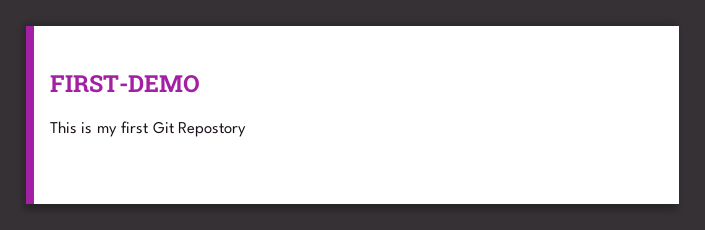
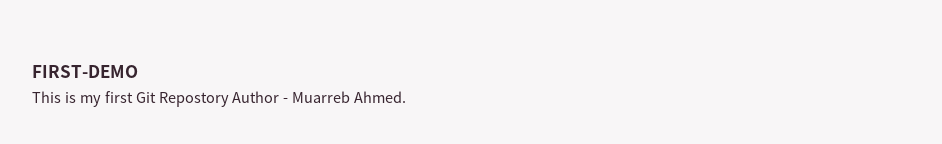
(247, 129) none -> [232,91,407,103] Author - Muarreb Ahmed.

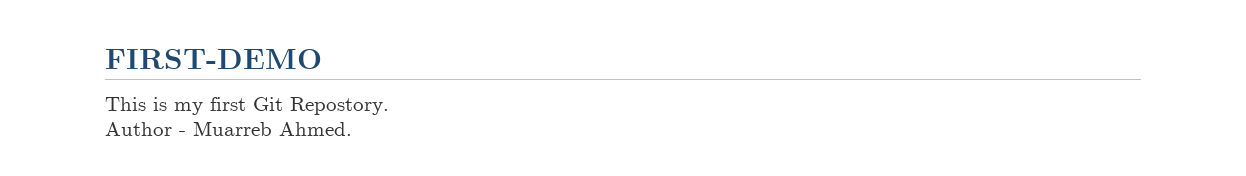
[158,92,229,107] Repostory -> [290,97,389,115] Repostory. //

